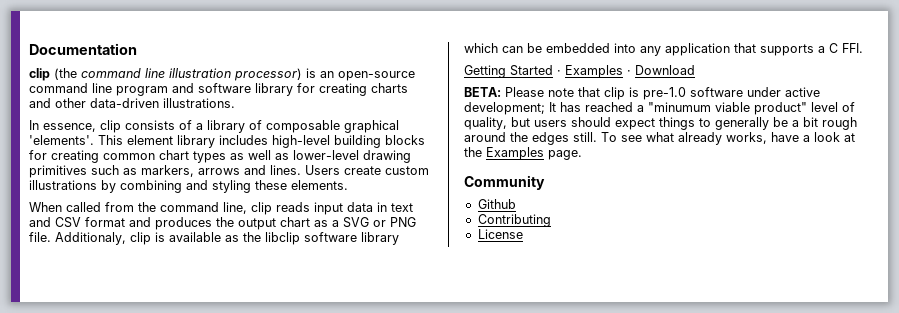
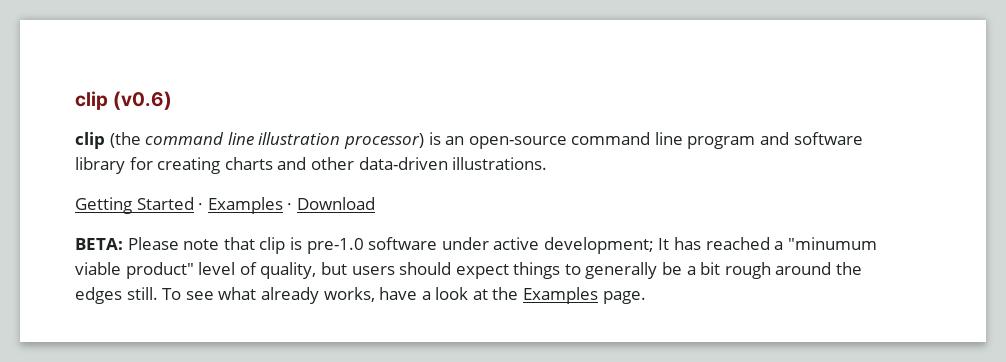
[29,43,137,55] Documentation -> [75,91,173,110] clip (v0.6)
[29,120,399,133] [29,135,425,148] [29,150,411,163] [29,165,429,178] [29,180,348,193] [29,202,413,215] [29,217,416,230] [29,232,399,245] [464,43,863,56] // In essence, clip consists of a library of composable graphical 'elements'. This element library includes high-level building blocks for creating common chart types as well as lower-level drawing primitives such as markers, arrows and lines. Users create custom illustrations by combining and styling these elements. // When called from the command line, clip reads input data in text and CSV format and produces the output chart as a SVG or PNG file. Additionaly, clip is available as the libclip software library which can be embedded into any application that supports a C FFI. -> (548, 163) none
[464,175,545,190] [477,199,516,209] [477,214,551,227] [477,229,523,239] // Community // Github // Contributing // License -> (646, 297) none

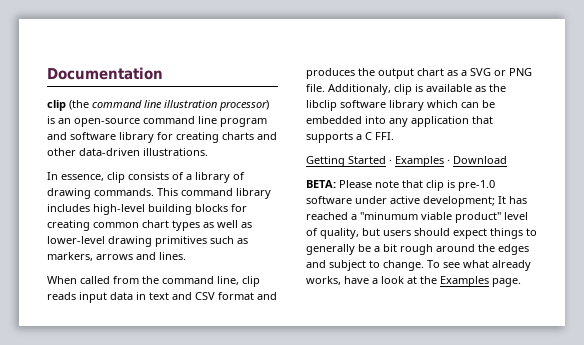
[75,91,173,110] clip (v0.6) -> [47,67,163,80] Documentation
(548, 163) none -> [47,172,245,183] [47,188,271,199] [47,204,247,215] [47,220,252,231] [47,236,248,247] [47,252,186,261] [47,276,260,287] [47,292,277,303] [306,68,532,79] [306,84,506,95] [306,100,495,111] [306,116,493,127] [306,132,394,143] // In essence, clip consists of a library of drawing commands. This command library includes high-level building blocks for creating common chart types as well as lower-level drawing primitives such as markers, arrows and lines. // When called from the command line, clip reads input data in text and CSV format and produces the output chart as a SVG or PNG file. Additionaly, clip is available as the libclip software library which can be embedded into any application that supports a C FFI.
[126,287,158,300] still. -> [306,260,424,271] and subject to change.

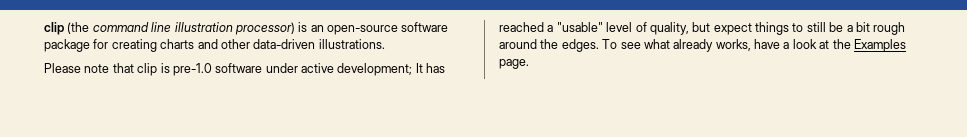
[47,67,163,80] Documentation // -> (44, 28) none
[143,116,267,127] [47,132,154,143] command line program and software library -> [401,22,449,32] [44,39,90,52] software package
[47,172,245,183] [47,188,271,199] [47,204,247,215] [47,220,252,231] [47,236,248,247] [47,252,186,261] [47,276,260,287] [47,292,277,303] [306,68,532,79] [306,84,506,95] [306,100,495,111] [306,116,493,127] [306,132,394,143] [306,156,507,167] [306,180,336,188] In essence, clip consists of a library of drawing commands. This command library includes high-level building blocks for creating common chart types as well as lower-level drawing primitives such as markers, arrows and lines. // When called from the command line, clip reads input data in text and CSV format and produces the output chart as a SVG or PNG file. Additionaly, clip is available as the libclip software library which can be embedded into any application that supports a C FFI. // Getting Started · Examples · Download // BETA: -> (385, 44) none
[360,212,501,223] "minumum viable product" -> [556,22,603,32] "usable"
[383,228,450,236] users should -> (711, 27) none
[306,244,355,255] generally -> [806,22,826,32] still
[498,244,529,255] [306,260,424,271] edges and subject to change. -> [561,39,599,52] edges.

